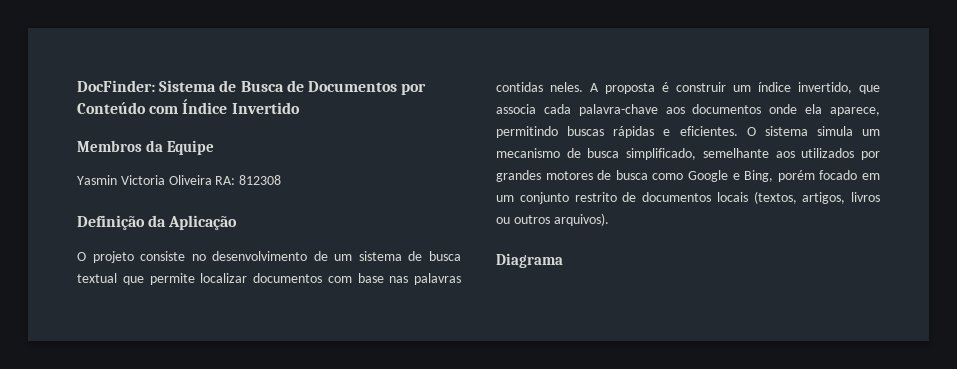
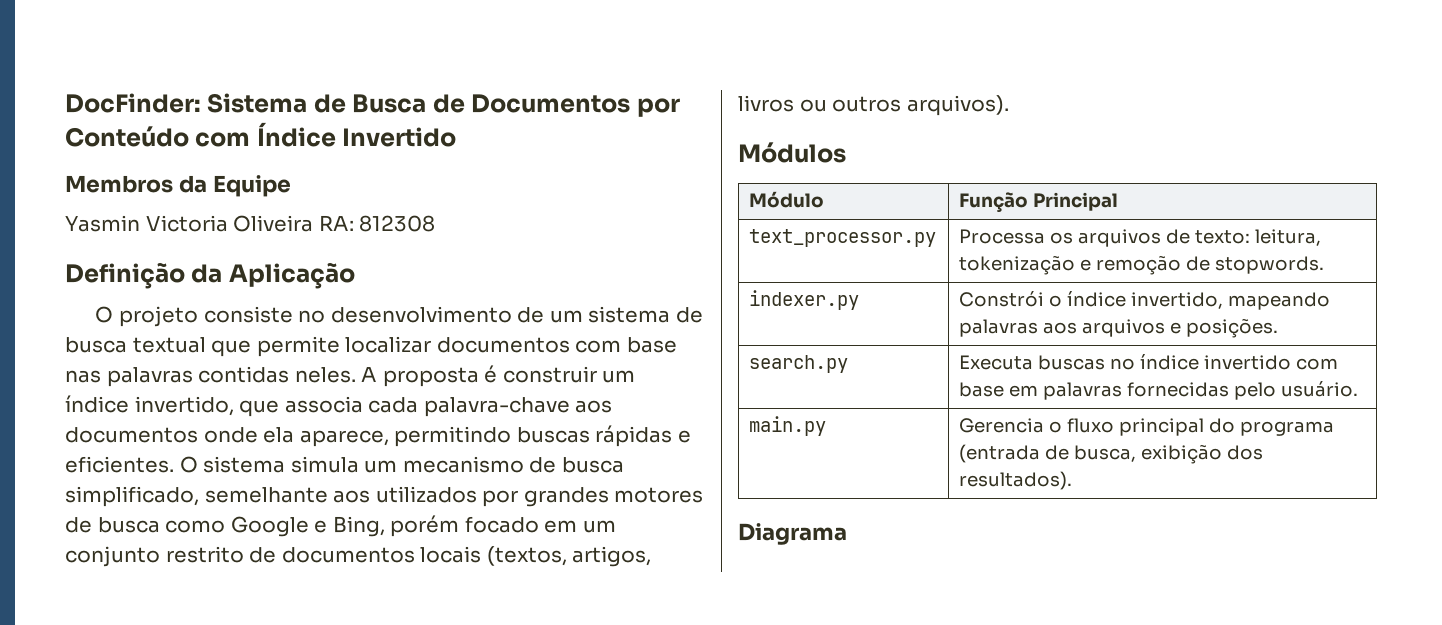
(609, 219) none -> [738,142,846,163] [749,191,825,208] [959,192,1119,212] [749,229,937,247] [959,229,1322,247] [959,255,1325,275] [749,290,860,310] [959,291,1331,310] [959,318,1279,338] [749,355,849,373] [959,354,1339,370] [959,381,1359,400] [749,416,827,436] [959,418,1335,436] [959,444,1264,464] [959,471,1073,490] // Módulos // Módulo | Função Principal // text_processor.py | Processa os arquivos de texto: leitura, tokenização e remoção de stopwords. // indexer.py | Constrói o índice invertido, mapeando palavras aos arquivos e posições. // search.py | Executa buscas no índice invertido com base em palavras fornecidas pelo usuário. // main.py | Gerencia o fluxo principal do programa (entrada de busca, exibição dos resultados).

